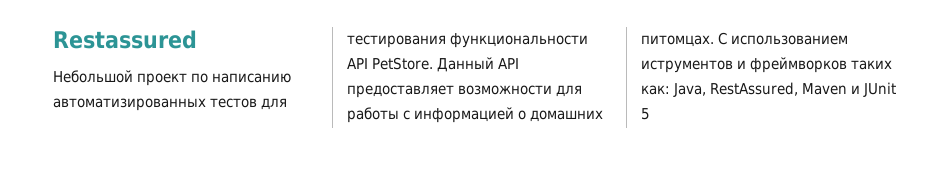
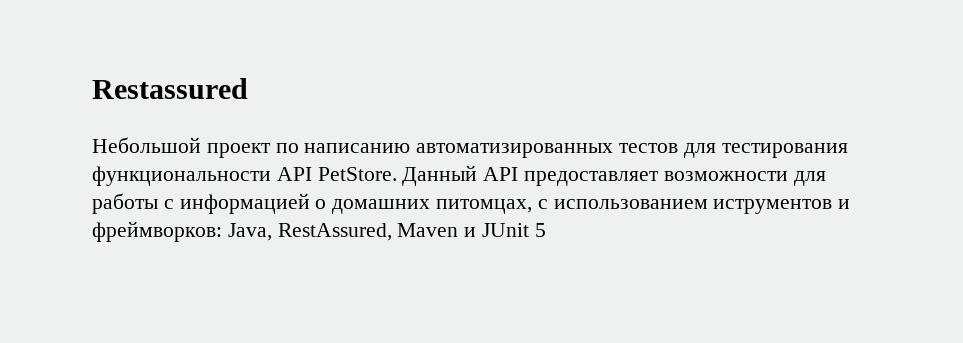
[641,32,727,47] питомцах. С -> [436,199,548,214] питомцах, с
[750,57,892,73] [641,85,670,95] фреймворков таких как: -> [92,221,222,242] фреймворков:

